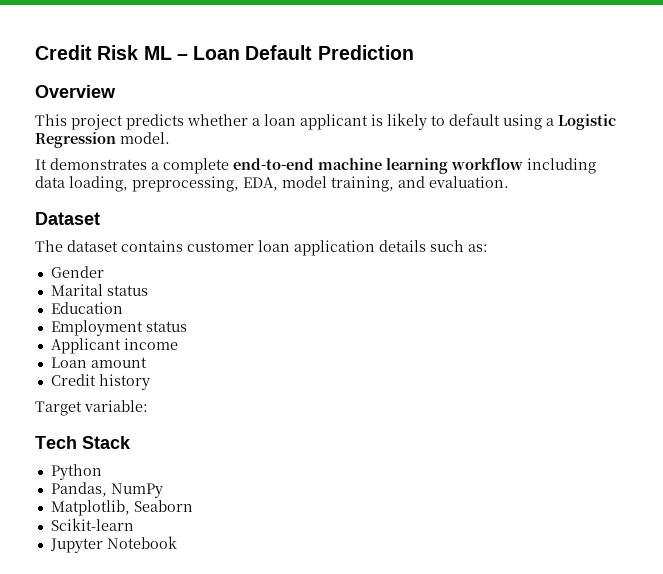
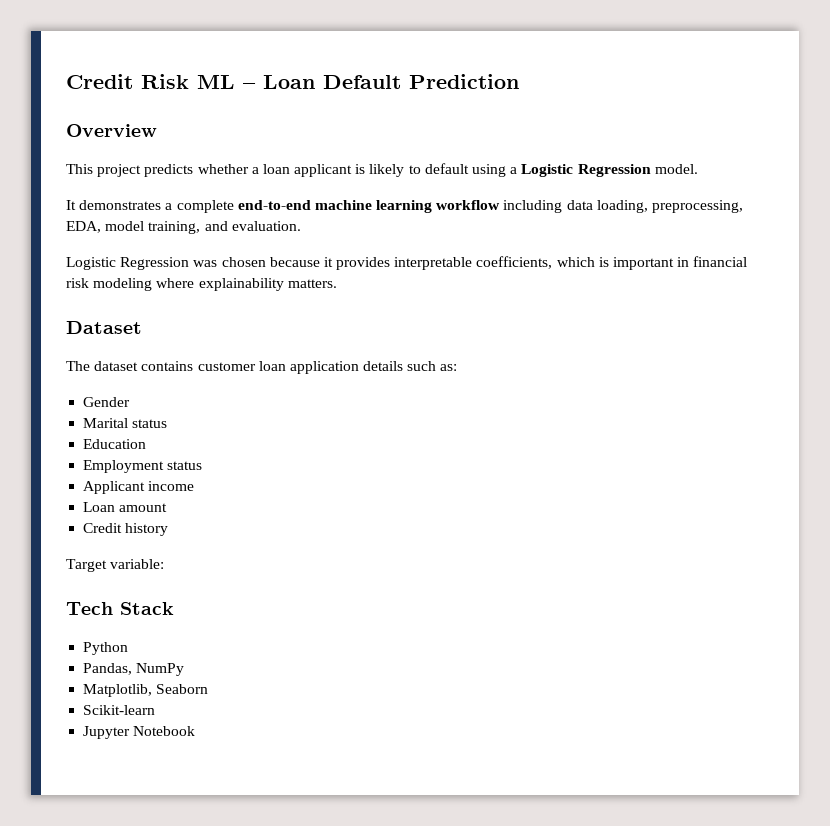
(509, 182) none -> [66,256,748,270] [66,278,337,291] // Logistic Regression was chosen because it provides interpretable coefficients, which is important in financial risk modeling where explainability matters.

